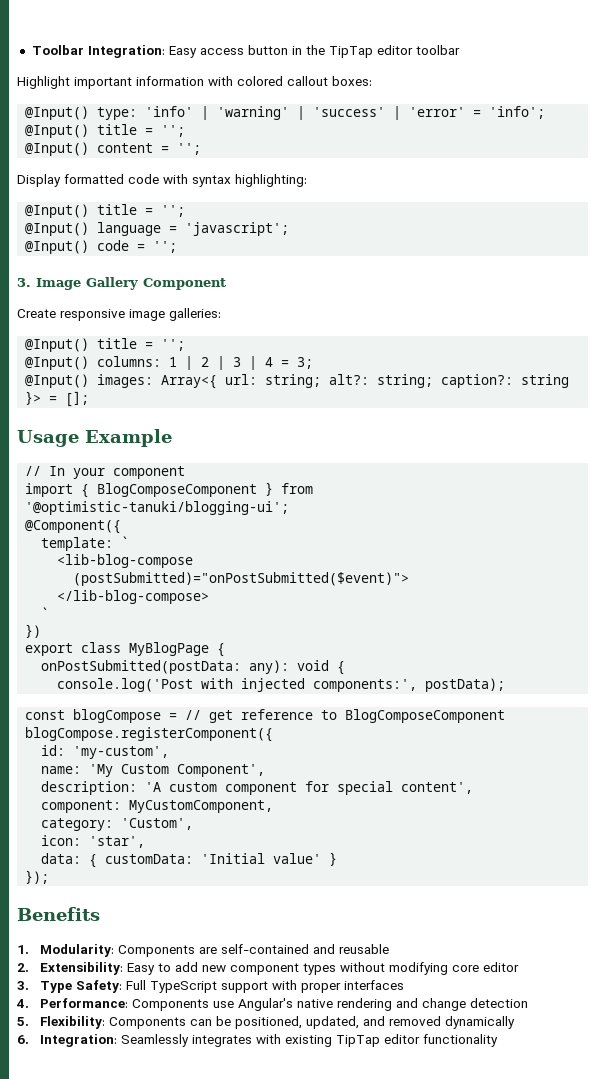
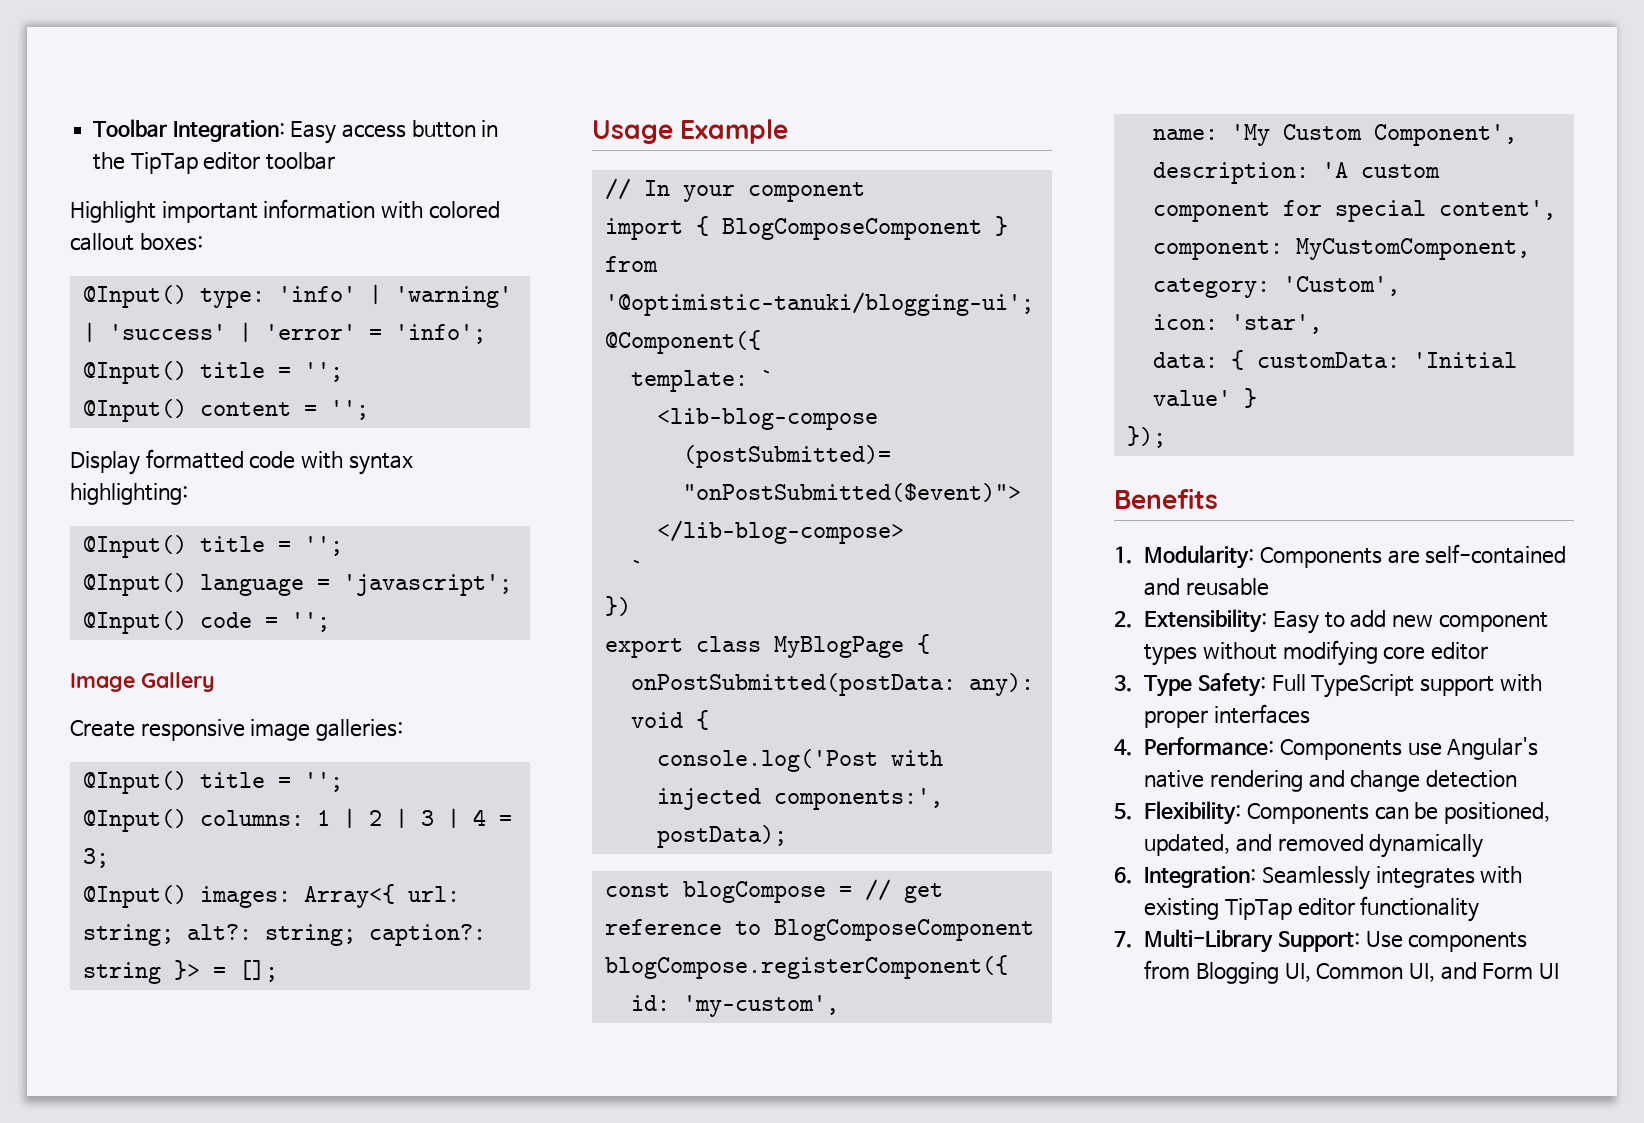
[17,278,31,287] 3. -> (330, 622) none
[143,278,226,290] Component -> (215, 682) none
(498, 1040) none -> [1114,929,1528,953] [1144,960,1559,984] // 7. Multi-Library Support: Use components from Blogging UI, Common UI, and Form UI

